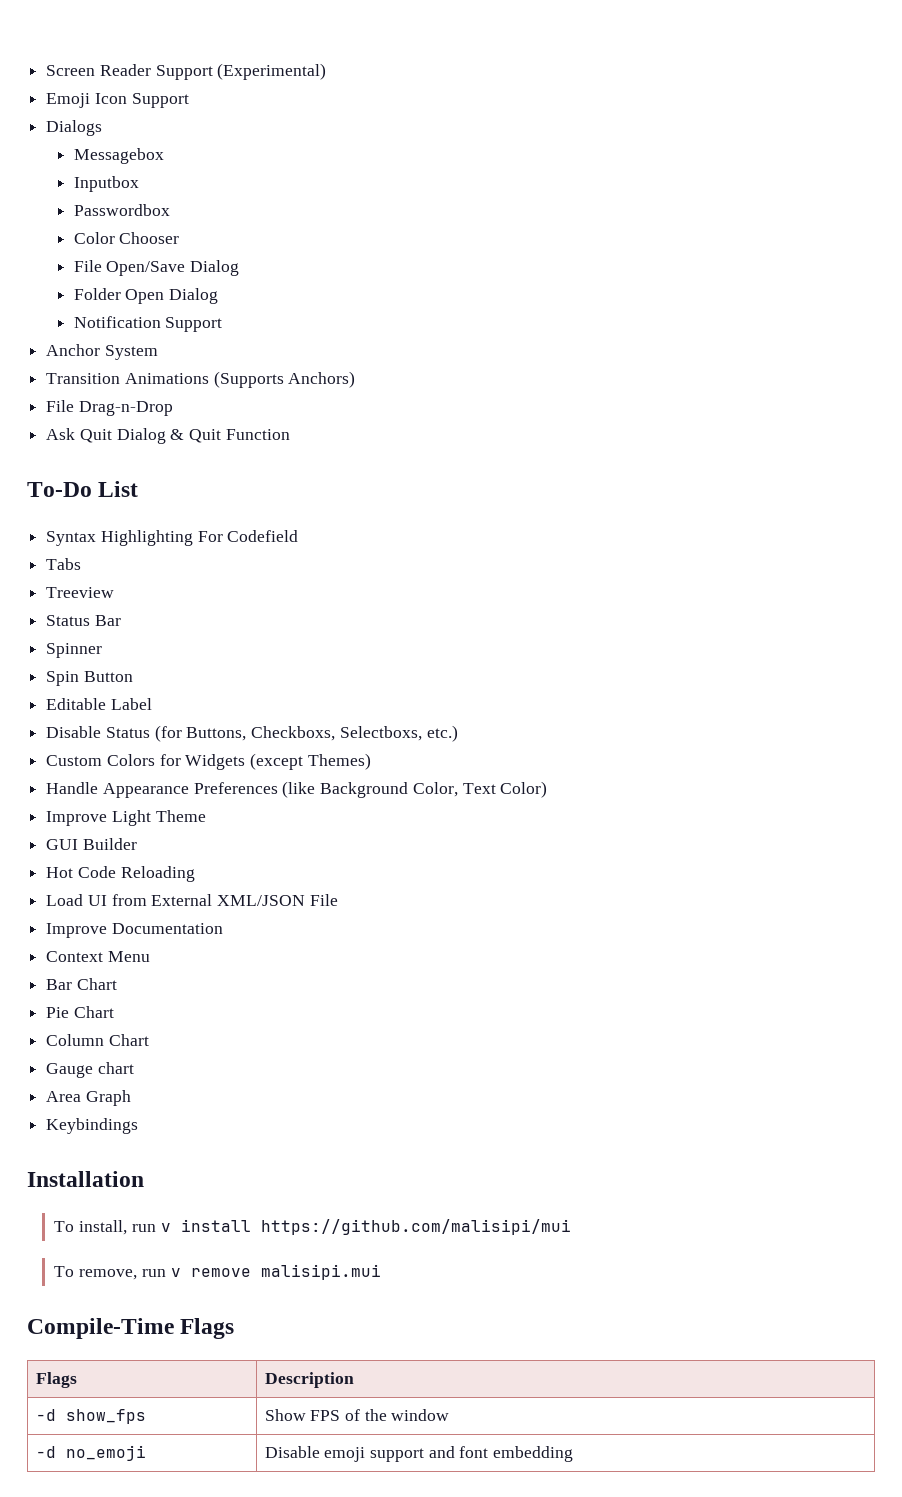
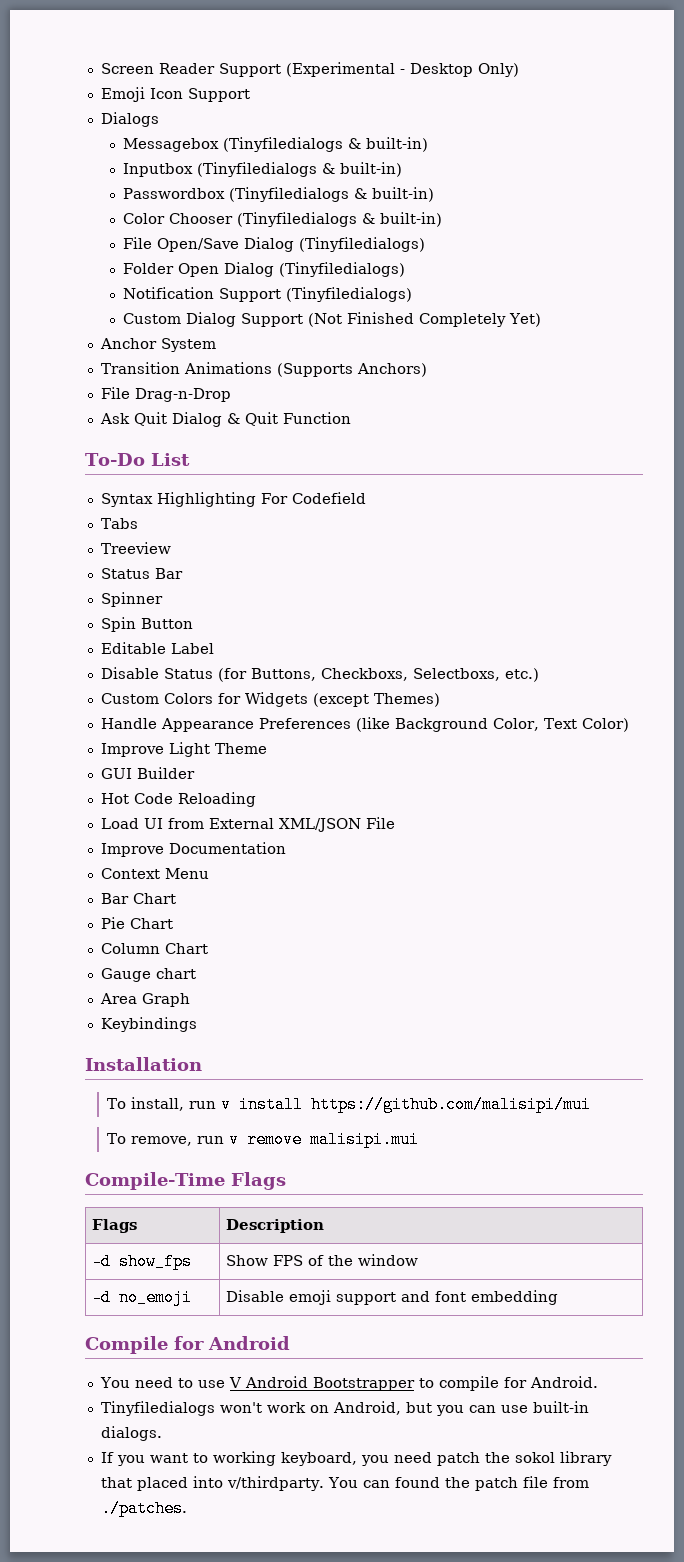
[217,63,327,80] (Experimental) -> [285,62,519,77] (Experimental - Desktop Only)
[73,176,139,192] [73,204,170,216] // Inputbox // Passwordbox -> [222,137,428,152] [122,162,402,177] [122,187,434,202] (Tinyfiledialogs & built-in) // Inputbox (Tinyfiledialogs & built-in) // Passwordbox (Tinyfiledialogs & built-in)
(180, 238) none -> [236,212,442,227] (Tinyfiledialogs & built-in)
(240, 268) none -> [298,237,425,252] (Tinyfiledialogs)
(219, 296) none -> [278,262,405,277] (Tinyfiledialogs)
(223, 324) none -> [285,287,412,302] [122,312,541,327] (Tinyfiledialogs) // Custom Dialog Support (Not Finished Completely Yet)
(574, 1454) none -> [85,1336,290,1354] [99,1376,598,1391] [100,1401,589,1416] [100,1426,162,1441] [100,1451,612,1466] [100,1476,589,1491] [100,1500,187,1517] // Compile for Android // You need to use V Android Bootstrapper to compile for Android. // Tinyfiledialogs won't work on Android, but you can use built-in dialogs. // If you want to working keyboard, you need patch the sokol library that placed into v/thirdparty. You can found the patch file from ./patches.

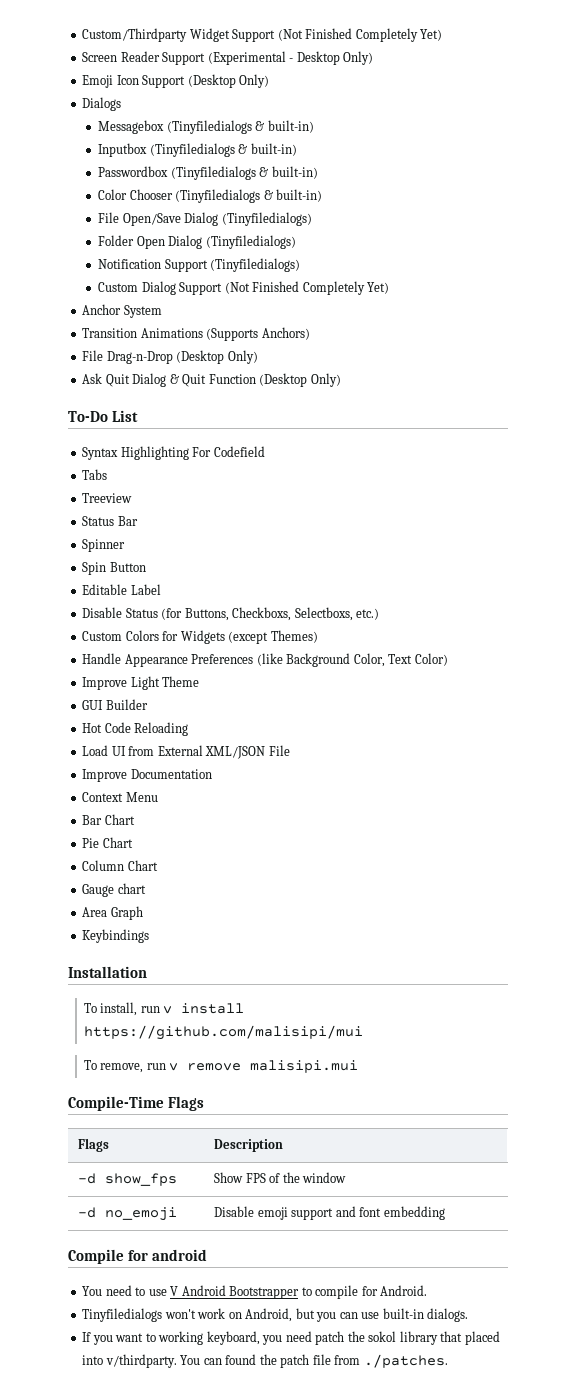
(100, 68) none -> [82,28,443,42] Custom/Thirdparty Widget Support (Not Finished Completely Yet) //
(250, 95) none -> [187,74,270,88] (Desktop Only)
(231, 395) none -> [176,350,258,364] (Desktop Only)
(351, 418) none -> [259,373,341,387] (Desktop Only)
[208,1336,290,1350] Android -> [151,1249,207,1261] android

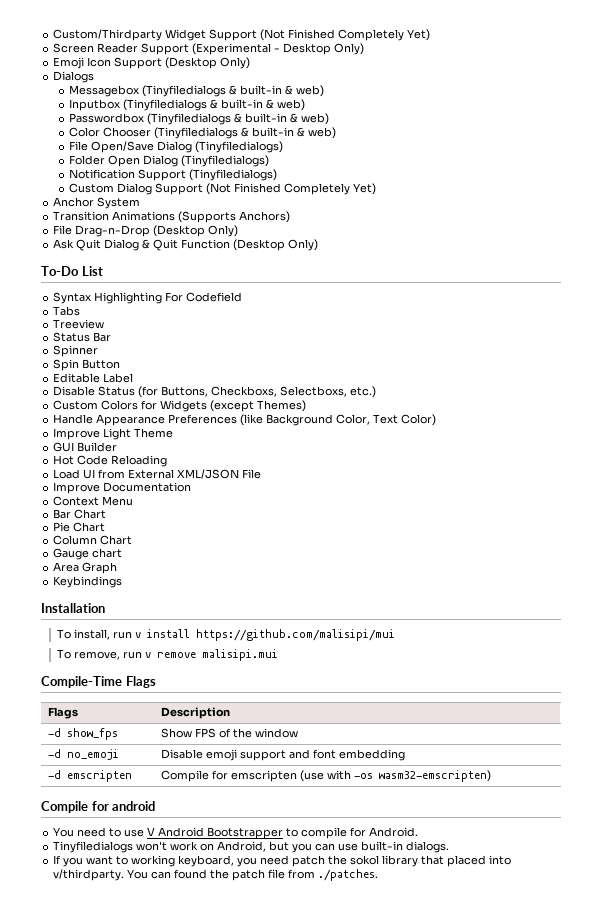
[267,120,314,133] built-in) -> [239,85,324,97] built-in & web)
[250,143,297,156] built-in) -> [220,99,305,111] built-in & web)
[271,166,318,179] built-in) -> [244,113,329,125] built-in & web)
[276,189,323,202] built-in) -> [251,127,336,139] built-in & web)
(445, 1213) none -> [48,770,133,782] [161,770,492,782] // -d emscripten | Compile for emscripten (use with -os wasm32-emscripten)

